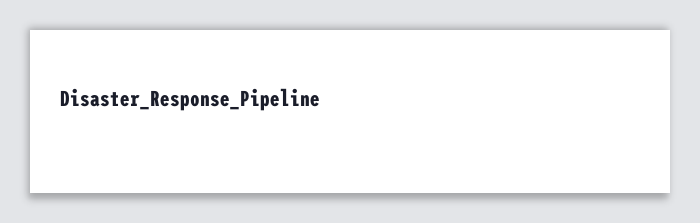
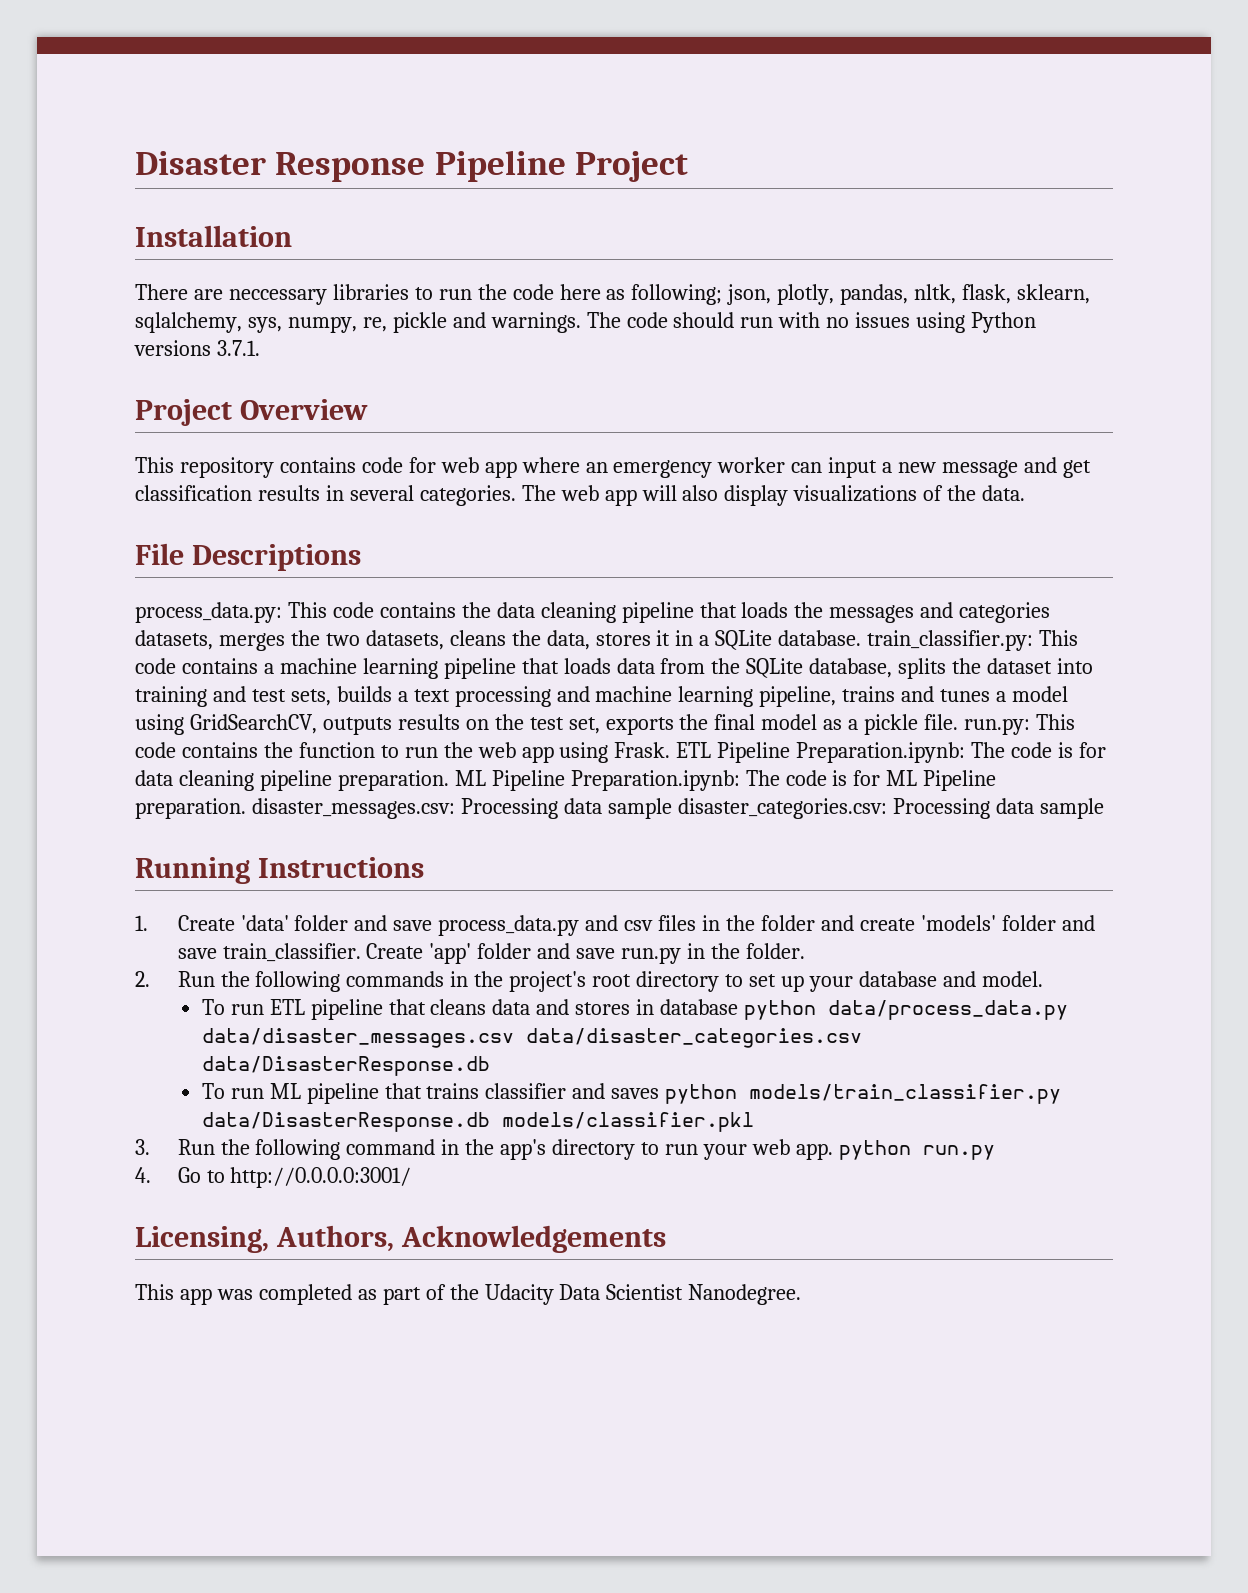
[60,88,320,111] Disaster_Response_Pipeline -> [135,150,688,182] [135,225,292,247] [135,284,1091,305] [135,312,1037,333] [134,340,260,356] [135,399,368,426] [135,457,1091,478] [135,485,1026,506] [135,543,361,571] [135,602,1051,623] [135,630,1079,651] [135,658,1094,679] [135,686,1069,707] [135,714,1075,735] [135,742,1106,763] [135,770,997,791] [135,798,1104,819] [135,857,424,884] [135,915,1095,936] [177,943,805,964] [135,971,1043,992] [201,999,1069,1020] [201,1028,862,1048] [201,1056,490,1076] [201,1083,1062,1104] [201,1112,754,1132] [135,1139,995,1160] [135,1167,412,1188] [135,1225,666,1253] [135,1284,802,1305] Disaster Response Pipeline Project // Installation // There are neccessary libraries to run the code here as following; json, plotly, pandas, nltk, flask, sklearn, sqlalchemy, sys, numpy, re, pickle and warnings. The code should run with no issues using Python versions 3.7.1. // Project Overview // This repository contains code for web app where an emergency worker can input a new message and get classification results in several categories. The web app will also display visualizations of the data. // File Descriptions // process_data.py: This code contains the data cleaning pipeline that loads the messages and categories datasets, merges the two datasets, cleans the data, stores it in a SQLite database. train_classifier.py: This code contains a machine learning pipeline that loads data from the SQLite database, splits the dataset into training and test sets, builds a text processing and machine learning pipeline, trains and tunes a model using GridSearchCV, outputs results on the test set, exports the final model as a pickle file. run.py: This code contains the function to run the web app using Frask. ETL Pipeline Preparation.ipynb: The code is for data cleaning pipeline preparation. ML Pipeline Preparation.ipynb: The code is for ML Pipeline preparation. disaster_messages.csv: Processing data sample disaster_categories.csv: Processing data sample // Running Instructions // 1. Create 'data' folder and save process_data.py and csv files in the folder and create 'models' folder and save train_classifier. Create 'app' folder and save run.py in the folder. // 2. Run the following commands in the project's root directory to set up your database and model. // To run ETL pipeline that cleans data and stores in database python data/process_data.py data/disaster_messages.csv data/disaster_categories.csv data/DisasterResponse.db // To run ML pipeline that trains classifier and saves python models/train_classifier.py data/DisasterResponse.db models/classifier.pkl // 3. Run the following command in the app's directory to run your web app. python run.py // 4. Go to http://0.0.0.0:3001/ // Licensing, Authors, Acknowledgements // This app was completed as part of the Udacity Data Scientist Nanodegree.

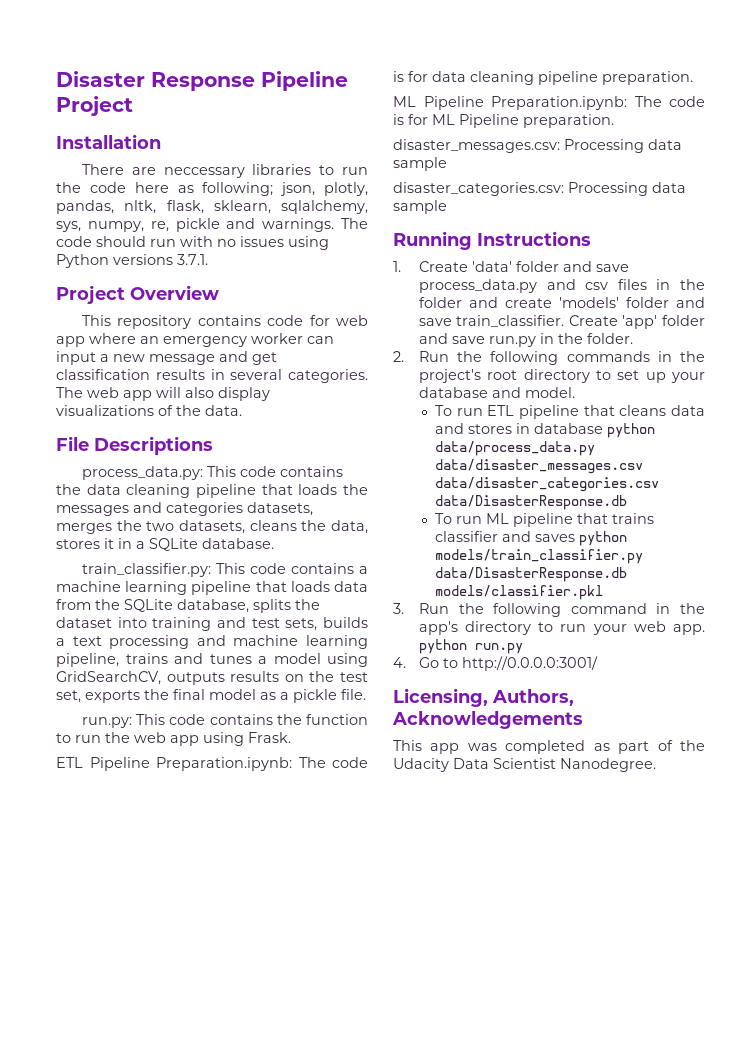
(862, 638) none -> (274, 543) //
(959, 722) none -> (366, 694) //
(671, 750) none -> (291, 737) //
(449, 780) none -> (693, 78) //
(246, 808) none -> (614, 121) //
(672, 808) none -> (447, 164) //

